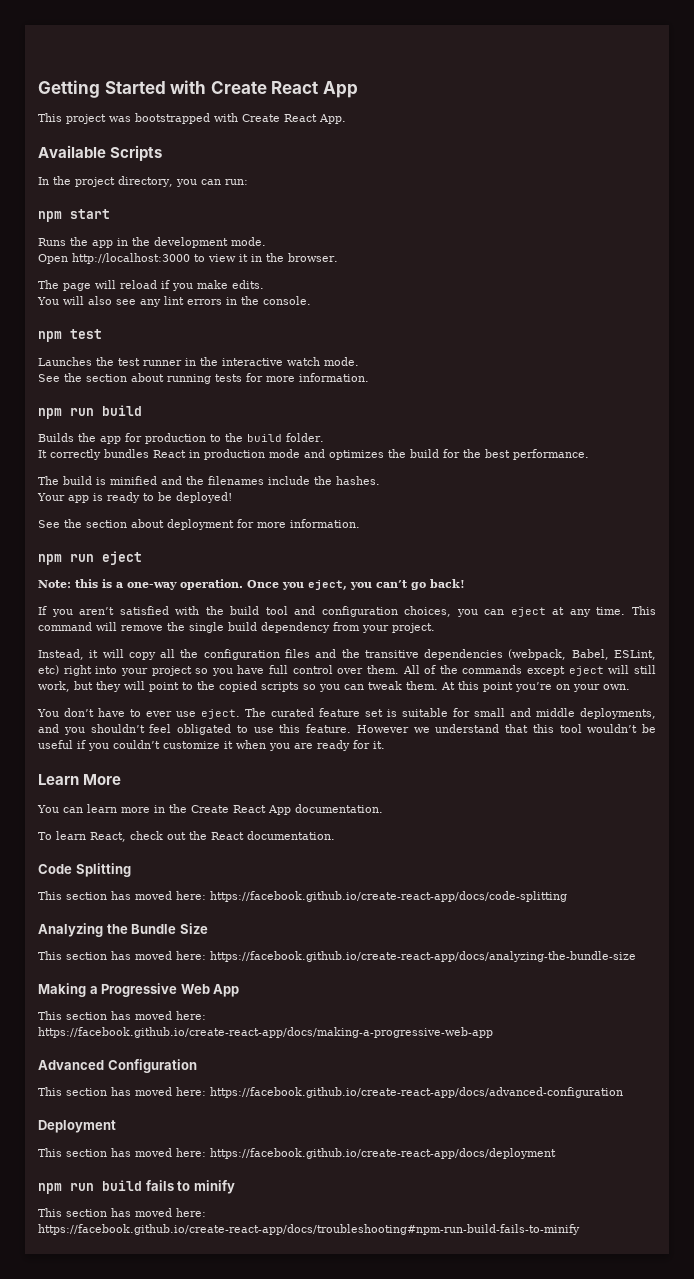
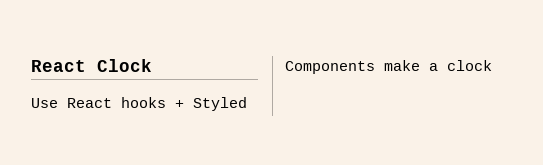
[38,80,358,98] [38,113,346,124] [38,145,163,161] [38,176,248,187] [38,209,110,222] [38,237,266,248] [38,253,338,264] [38,280,264,291] [37,296,311,307] [38,329,102,342] [38,357,359,366] [38,373,369,384] [38,405,142,419] [38,433,324,444] [38,449,589,460] [38,476,380,485] [37,492,232,503] [38,519,360,530] [38,551,142,565] [38,579,465,590] [38,606,656,617] [38,622,435,633] [38,649,656,660] [38,665,657,676] [38,681,630,692] [37,708,656,719] [38,724,656,735] [38,740,385,751] [38,774,122,785] [37,804,383,815] [38,831,335,842] [38,863,131,877] [38,891,567,902] [38,923,208,937] [38,951,636,962] [38,983,240,997] [38,1011,206,1020] [38,1027,493,1038] [38,1059,197,1073] [38,1087,623,1098] [38,1120,116,1133] [38,1148,556,1159] [38,1180,235,1194] [38,1208,206,1217] [38,1224,580,1235] Getting Started with Create React App // This project was bootstrapped with Create React App. // Available Scripts // In the project directory, you can run: // npm start // Runs the app in the development mode. // Open http://localhost:3000 to view it in the browser. // The page will reload if you make edits. // You will also see any lint errors in the console. // npm test // Launches the test runner in the interactive watch mode. // See the section about running tests for more information. // npm run build // Builds the app for production to the build folder. // It correctly bundles React in production mode and optimizes the build for the best performance. // The build is minified and the filenames include the hashes. // Your app is ready to be deployed! // See the section about deployment for more information. // npm run eject // Note: this is a one-way operation. Once you eject, you can’t go back! // If you aren’t satisfied with the build tool and configuration choices, you can eject at any time. This command will remove the single build dependency from your project. // Instead, it will copy all the configuration files and the transitive dependencies (webpack, Babel, ESLint, etc) right into your project so you have full control over them. All of the commands except eject will still work, but they will point to the copied scripts so you can tweak them. At this point you’re on your own. // You don’t have to ever use eject. The curated feature set is suitable for small and middle deployments, and you shouldn’t feel obligated to use this feature. However we understand that this tool wouldn’t be useful if you couldn’t customize it when you are ready for it. // Learn More // You can learn more in the Create React App documentation. // To learn React, check out the React documentation. // Code Splitting // This section has moved here: https://facebook.github.io/create-react-app/docs/code-splitting // Analyzing the Bundle Size // This section has moved here: https://facebook.github.io/create-react-app/docs/analyzing-the-bundle-size // Making a Progressive Web App // This section has moved here: https://facebook.github.io/create-react-app/docs/making-a-progressive-web-app // Advanced Configuration // This section has moved here: https://facebook.github.io/create-react-app/docs/advanced-configuration // Deployment // This section has moved here: https://facebook.github.io/create-react-app/docs/deployment // npm run build fails to minify // This section has moved here: https://facebook.github.io/create-react-app/docs/troubleshooting#npm-run-build-fails-to-minify -> [31,59,152,72] [31,97,247,111] [285,60,492,74] React Clock // Use React hooks + Styled Components make a clock

